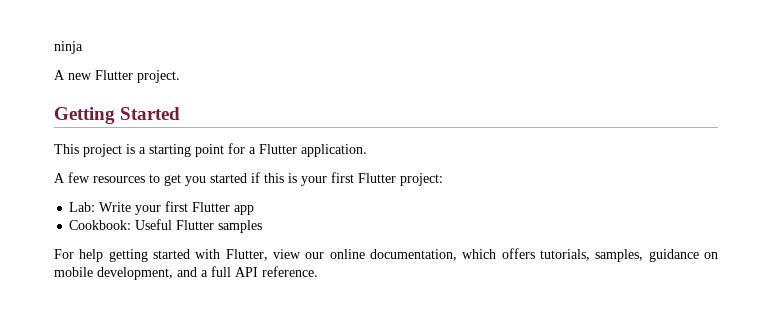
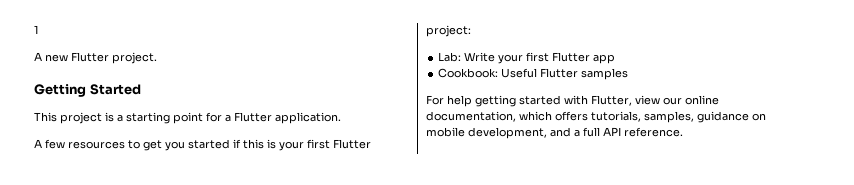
[54,41,83,54] ninja -> [34,25,39,34] 1

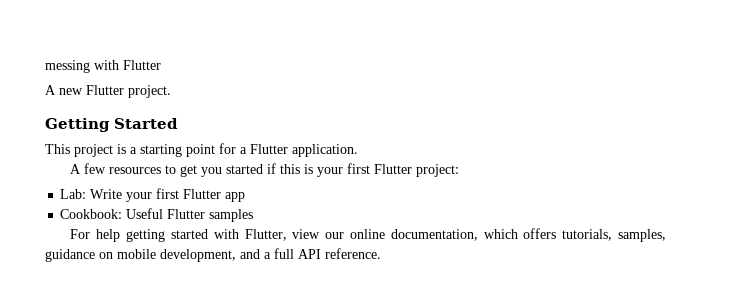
[34,25,39,34] 1 -> [45,60,161,73] messing with Flutter

